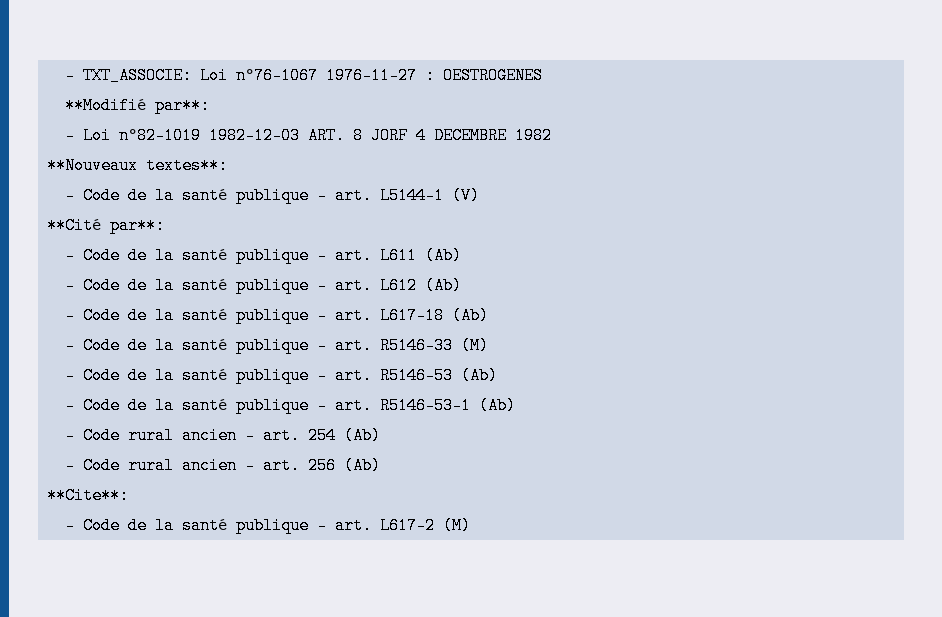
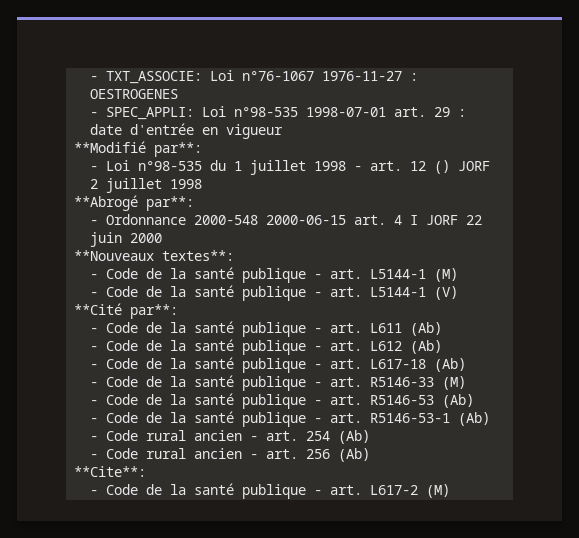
[65,97,211,114] [65,127,553,144] [47,157,229,174] **Modifié par**: // - Loi n°82-1019 1982-12-03 ART. 8 JORF 4 DECEMBRE 1982 // **Nouveaux textes**: -> [90,106,467,120] [90,123,284,139] [74,141,203,157] [90,160,491,175] [90,178,203,193] [74,195,195,211] [90,214,483,225] [90,232,163,247] [74,250,235,261] [90,267,459,283] - SPEC_APPLI: Loi n°98-535 1998-07-01 art. 29 : date d'entrée en vigueur // **Modifié par**: // - Loi n°98-535 du 1 juillet 1998 - art. 12 () JORF 2 juillet 1998 // **Abrogé par**: // - Ordonnance 2000-548 2000-06-15 art. 4 I JORF 22 juin 2000 // **Nouveaux textes**: // - Code de la santé publique - art. L5144-1 (M)

